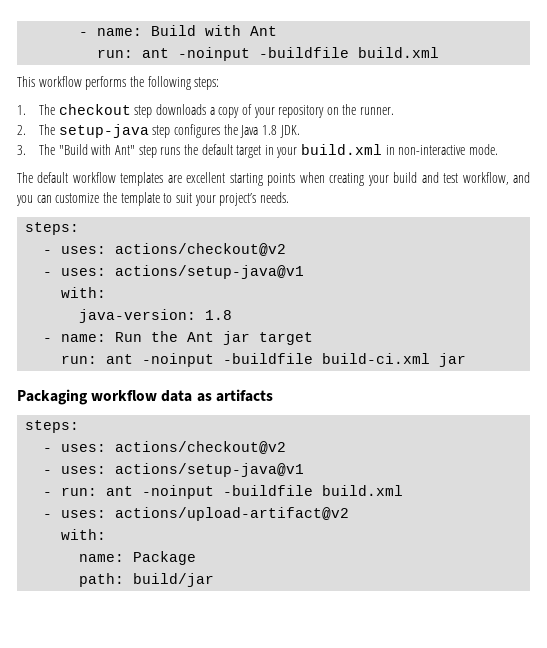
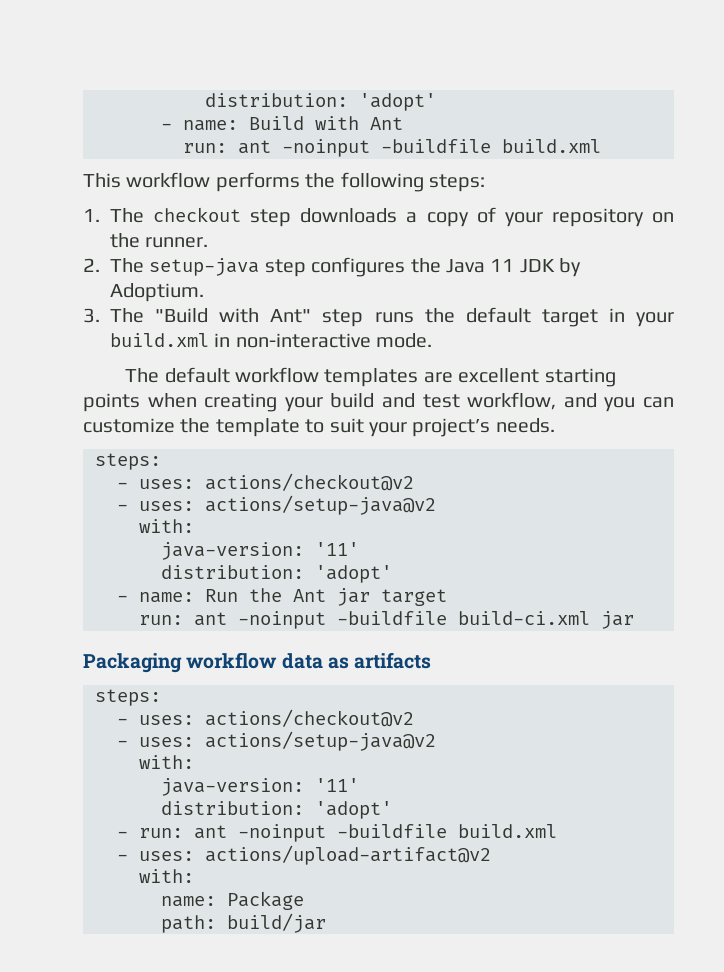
(79, 34) none -> [205,93,436,111] distribution: 'adopt' //
[261,125,300,138] 1.8 JDK. -> [490,258,582,277] [110,283,204,302] 11 JDK by Adoptium.
[115,265,305,279] [61,287,107,298] [79,309,233,323] actions/setup-java@v1 // with: // java-version: 1.8 -> [205,495,436,515] [139,519,194,533] [161,542,359,560] [161,565,392,583] actions/setup-java@v2 // with: // java-version: '11' // distribution: 'adopt'
[115,463,305,477] actions/setup-java@v1 -> [205,731,436,751] [139,755,194,769] [161,778,359,796] [161,801,392,819] actions/setup-java@v2 // with: // java-version: '11' // distribution: 'adopt'

